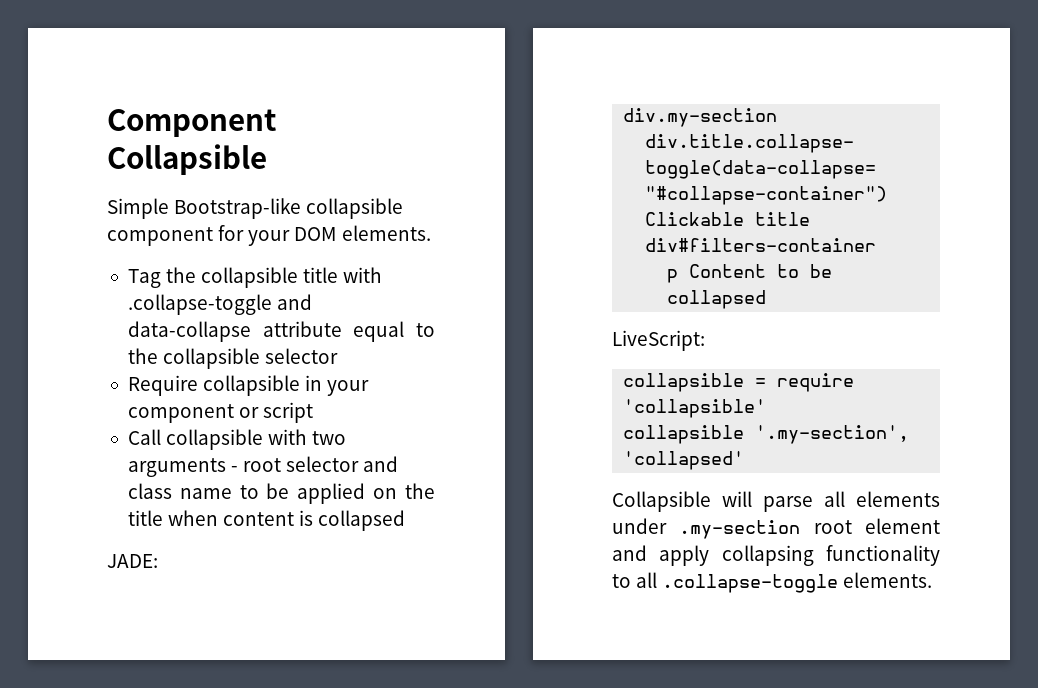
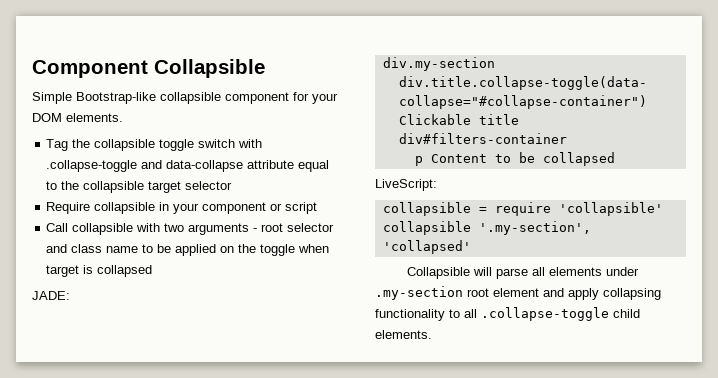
[303,267,339,283] title -> [159,139,236,151] toggle switch
(261, 358) none -> [148,181,182,193] target
[127,510,295,526] title when content -> [260,244,330,256] [46,265,80,277] toggle when target
(839, 583) none -> [613,309,640,318] child

